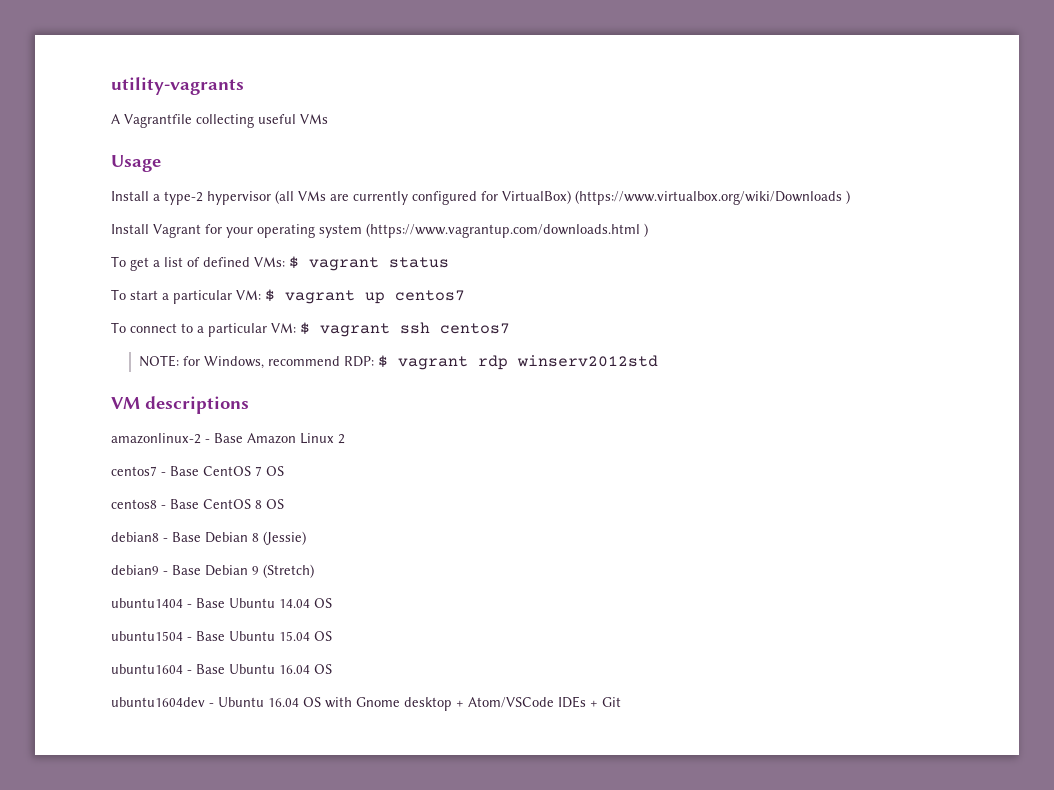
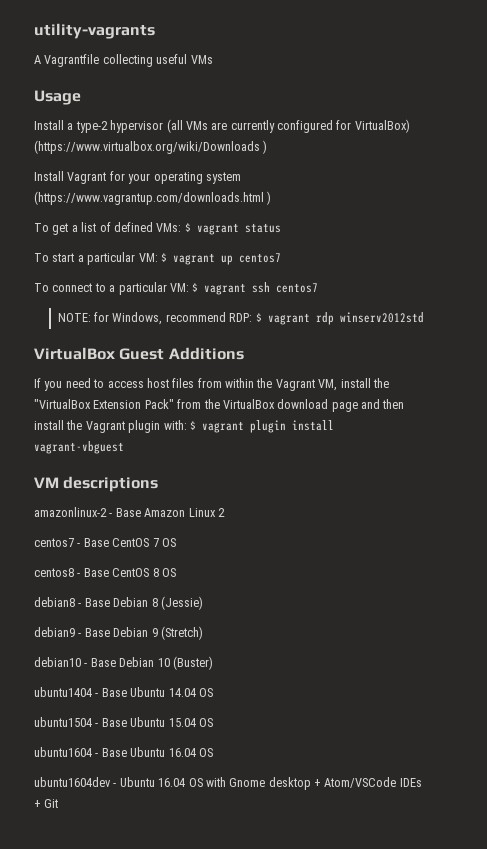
(659, 361) none -> [34,347,244,360] [34,378,389,391] [34,399,405,412] [34,420,334,433] [34,441,124,454] // VirtualBox Guest Additions // If you need to access host files from within the Vagrant VM, install the "VirtualBox Extension Pack" from the VirtualBox download page and then install the Vagrant plugin with: $ vagrant plugin install vagrant-vbguest
(314, 571) none -> [34,656,213,670] // debian10 - Base Debian 10 (Buster)

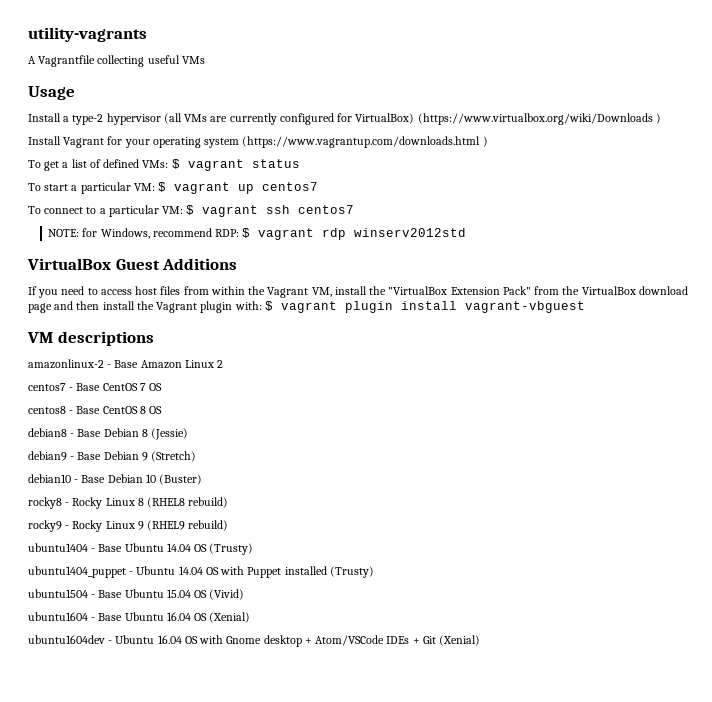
(213, 663) none -> [28,497,229,509] [28,520,229,532] // rocky8 - Rocky Linux 8 (RHEL8 rebuild) // rocky9 - Rocky Linux 9 (RHEL9 rebuild)
(213, 692) none -> [209,543,254,555] [28,566,374,578] (Trusty) // ubuntu1404_puppet - Ubuntu 14.04 OS with Puppet installed (Trusty)
(213, 722) none -> [209,589,245,600] (Vivid)
(213, 752) none -> [209,612,251,623] (Xenial)
(59, 803) none -> [439,635,481,646] (Xenial)

